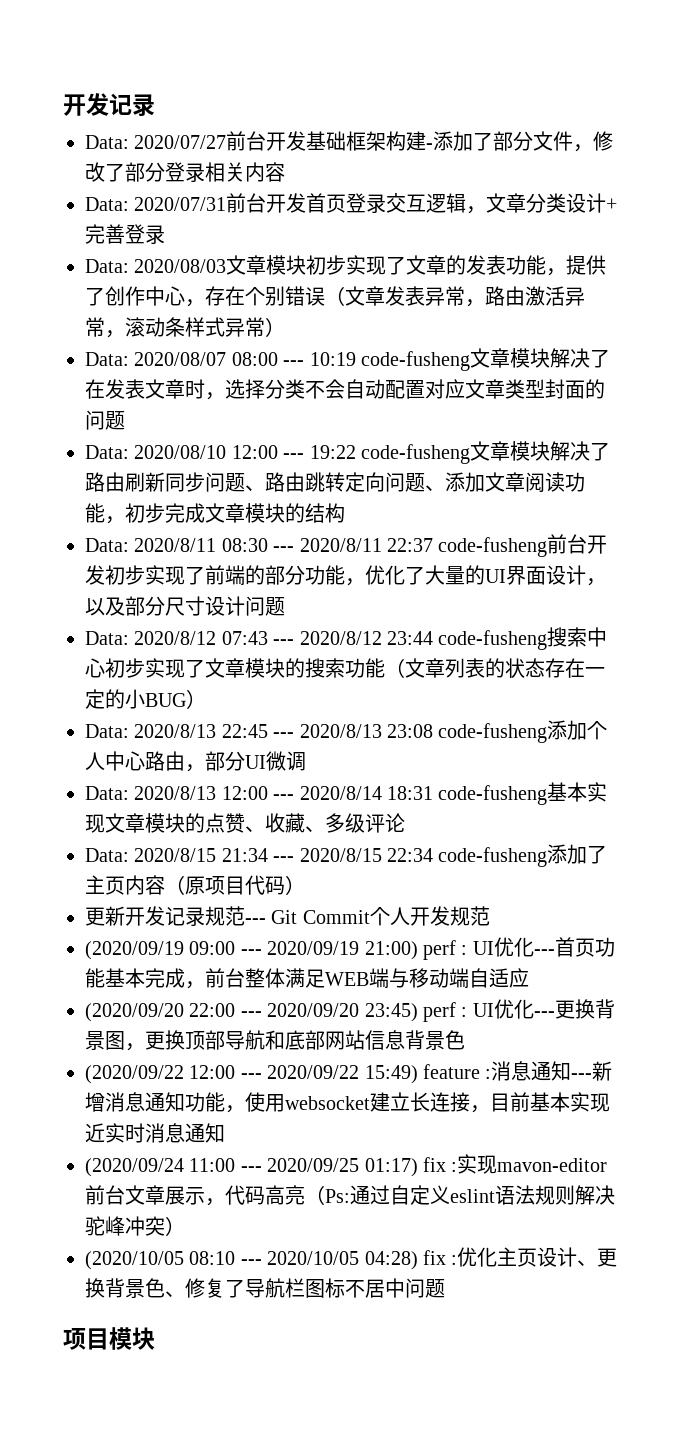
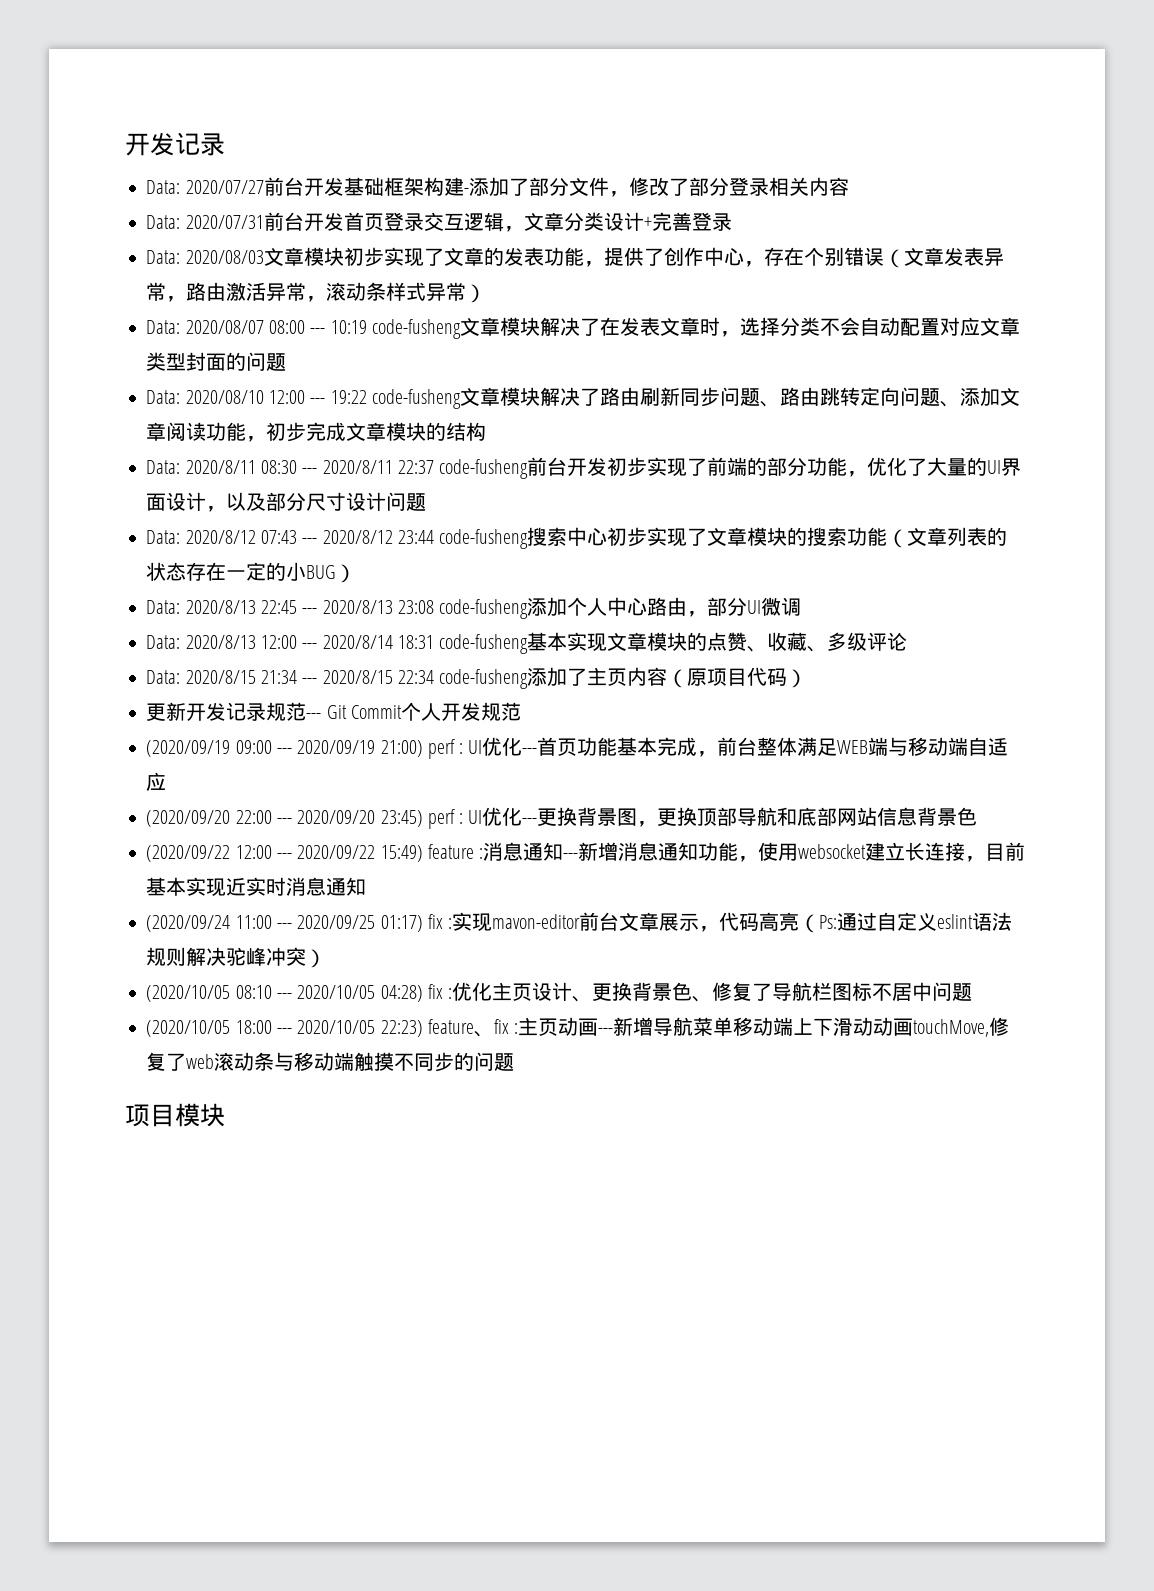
(445, 1288) none -> [146,1017,1010,1037] [146,1052,515,1072] // (2020/10/05 18:00 --- 2020/10/05 22:23) feature、fix :主页动画---新增导航菜单移动端上下滑动动画touchMove,修复了web滚动条与移动端触摸不同步的问题

